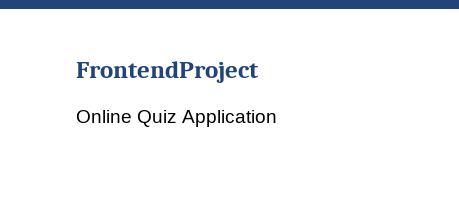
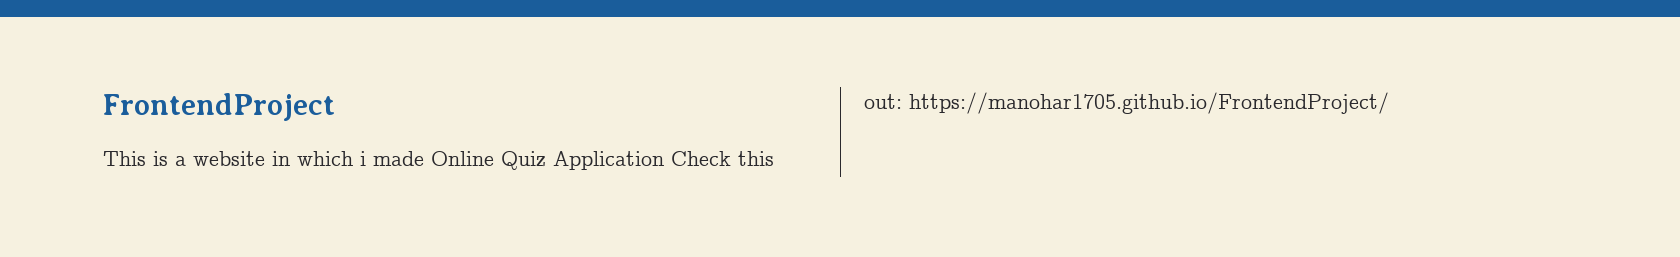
[76,110,278,127] Online Quiz Application -> [103,151,774,170] [864,92,1389,114] This is a website in which i made Online Quiz Application Check this out: https://manohar1705.github.io/FrontendProject/

